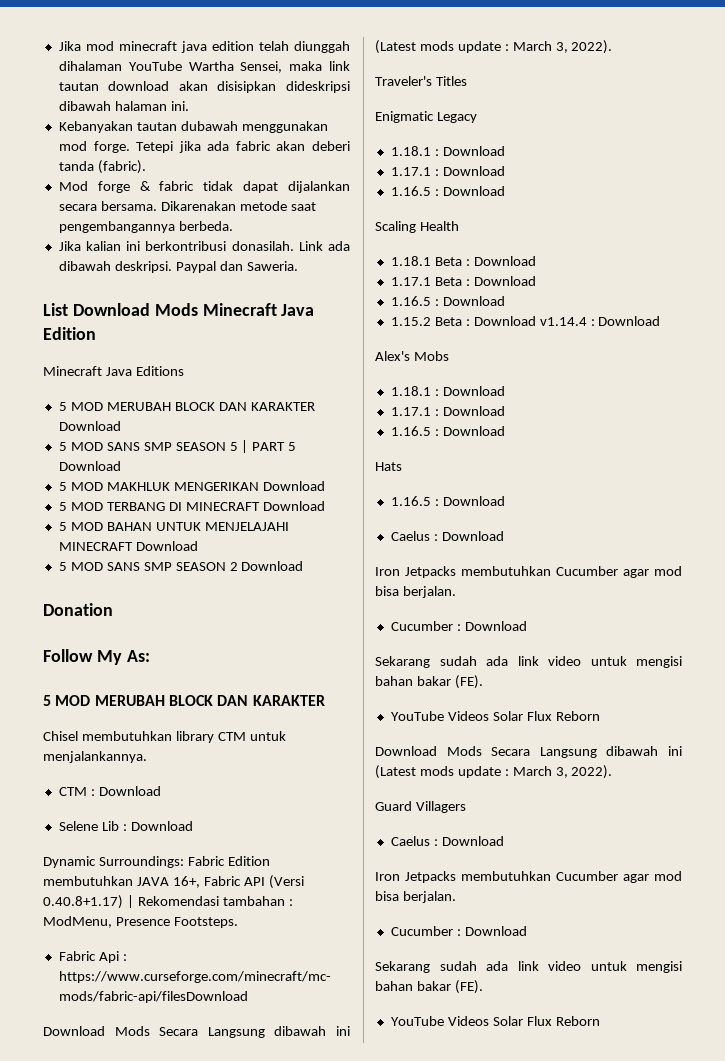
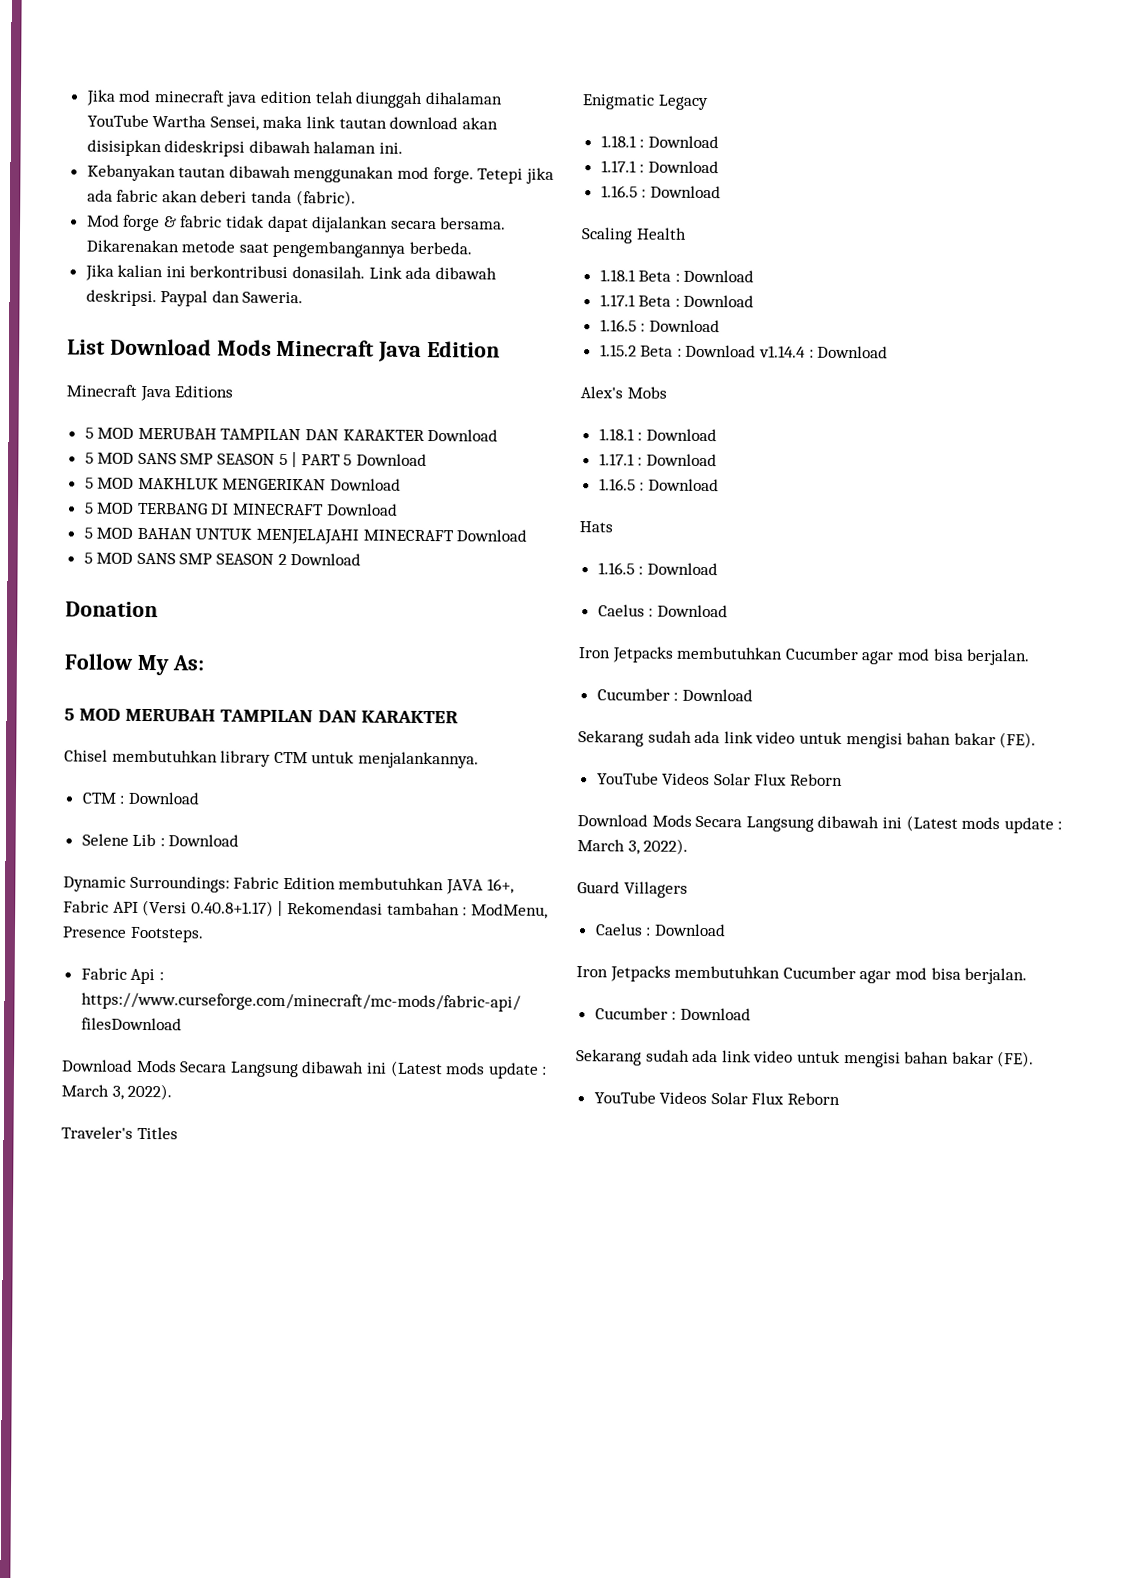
[180,121,238,131] dubawah -> [228,165,291,179] dibawah
[174,402,215,411] BLOCK -> [220,428,302,441] TAMPILAN
[168,695,213,706] BLOCK -> [220,709,314,723] TAMPILAN

